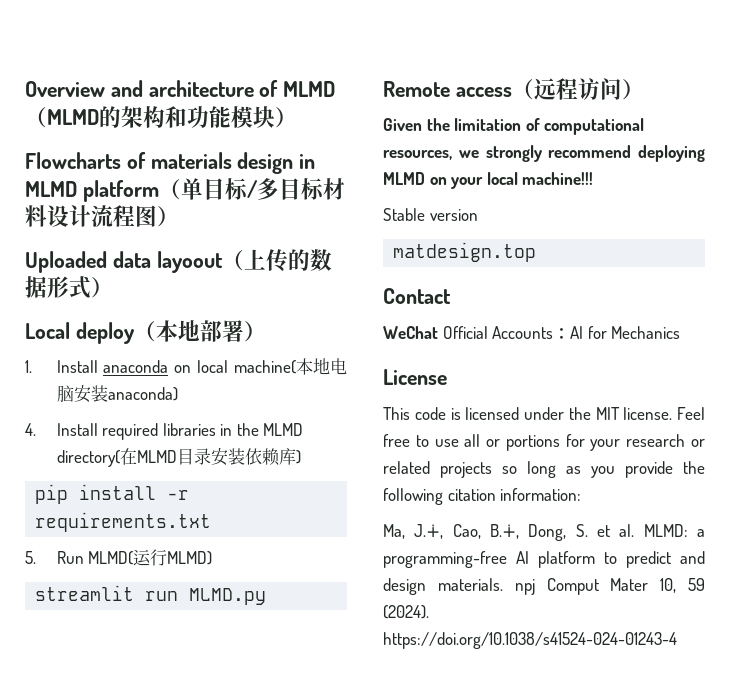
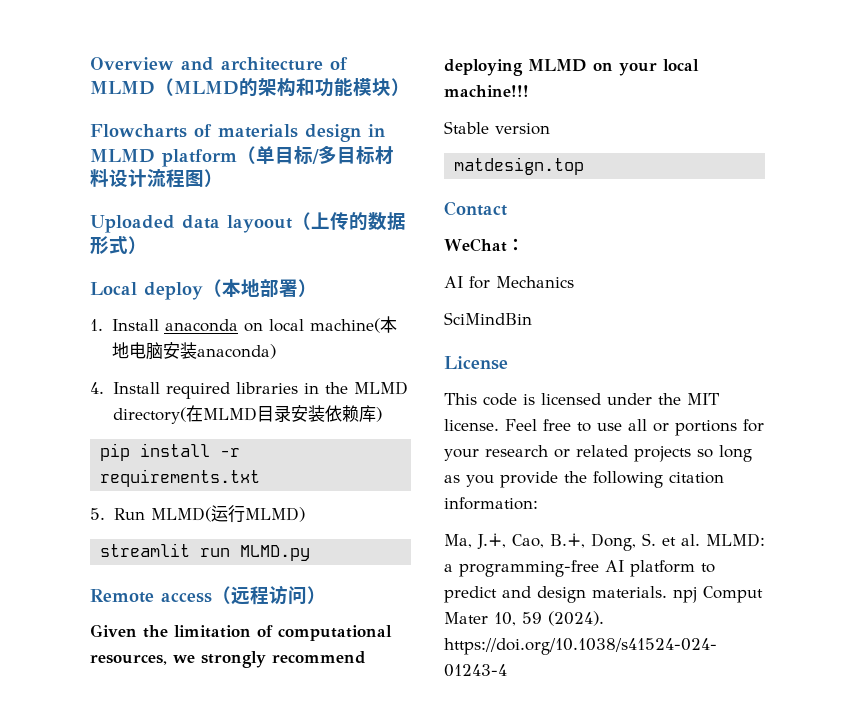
[442,326,554,339] Official Accounts -> (507, 245) none
(571, 333) none -> (524, 244) //
(681, 332) none -> [444,312,532,325] // SciMindBin

